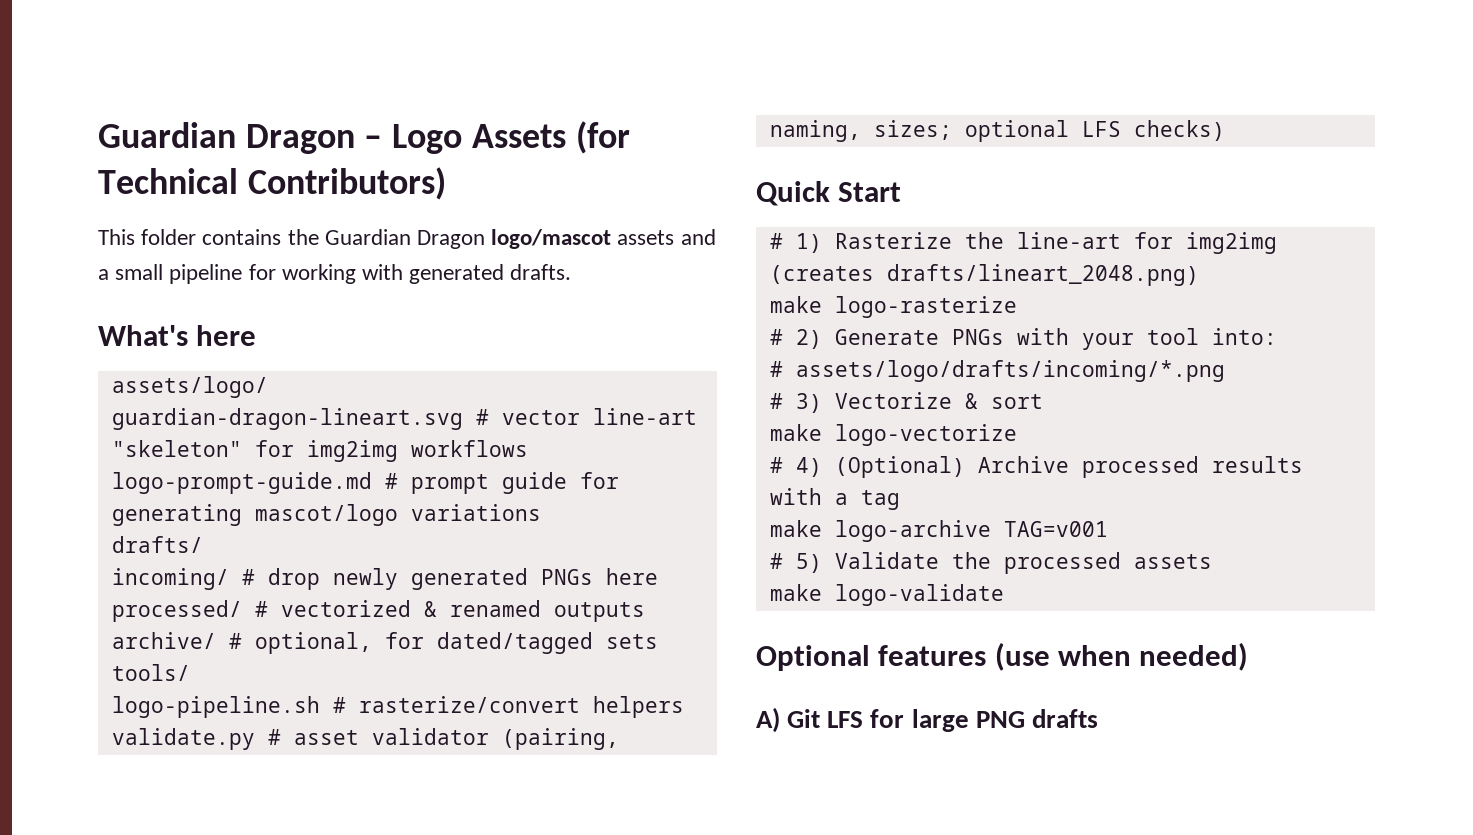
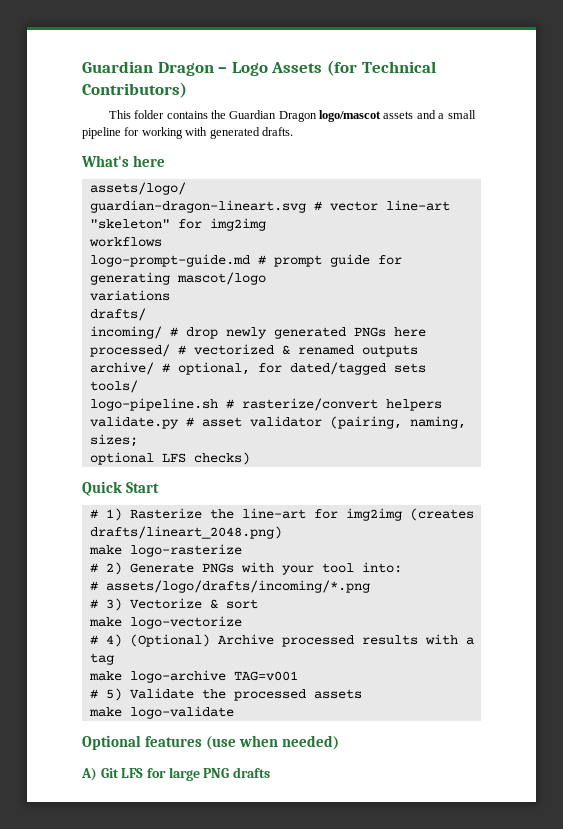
(398, 451) none -> (266, 224) //
(398, 515) none -> (266, 278) //
(952, 130) none -> (138, 440) //

